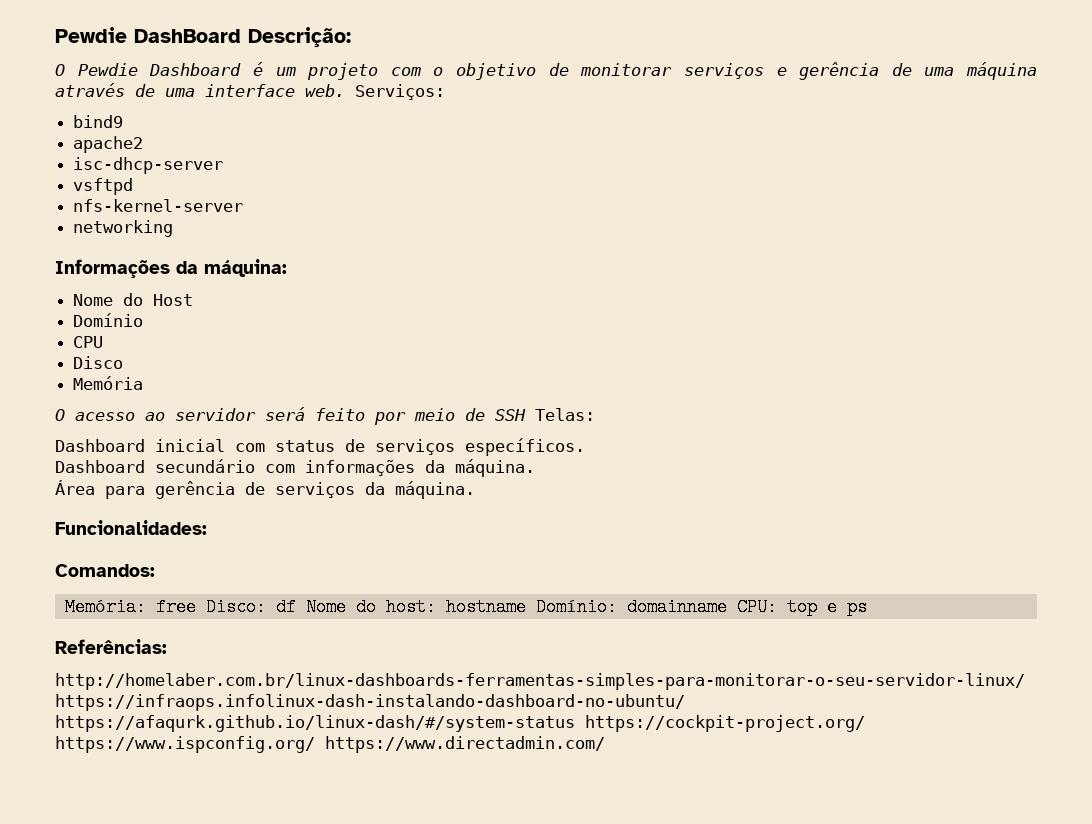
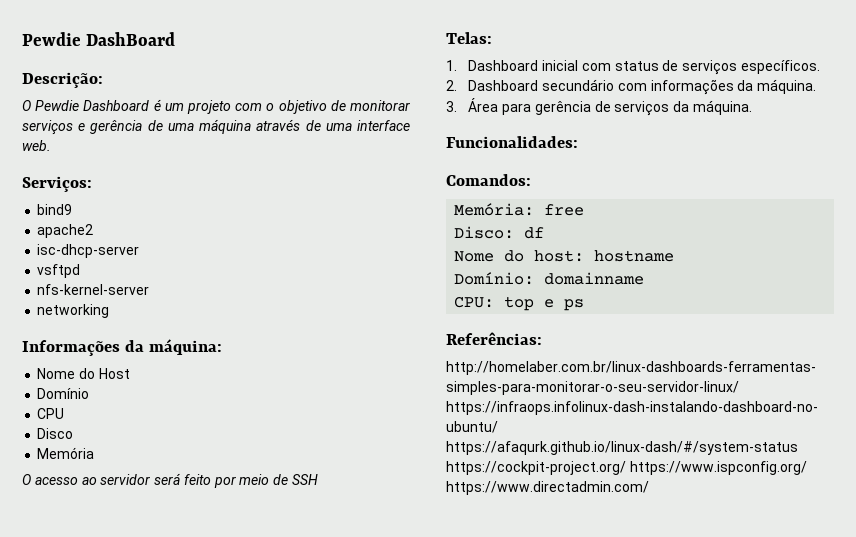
(241, 36) none -> (176, 39) //
(345, 90) none -> (51, 145) //
(526, 415) none -> (319, 479) //
(595, 414) none -> [446,60,457,71] 1.
(585, 447) none -> [446,80,457,91] 2.
(535, 468) none -> [446,101,457,112] 3.
(196, 607) none -> (585, 210) //
(296, 607) none -> (545, 233) //
(526, 607) none -> (675, 256) //
(727, 607) none -> (645, 278) //

